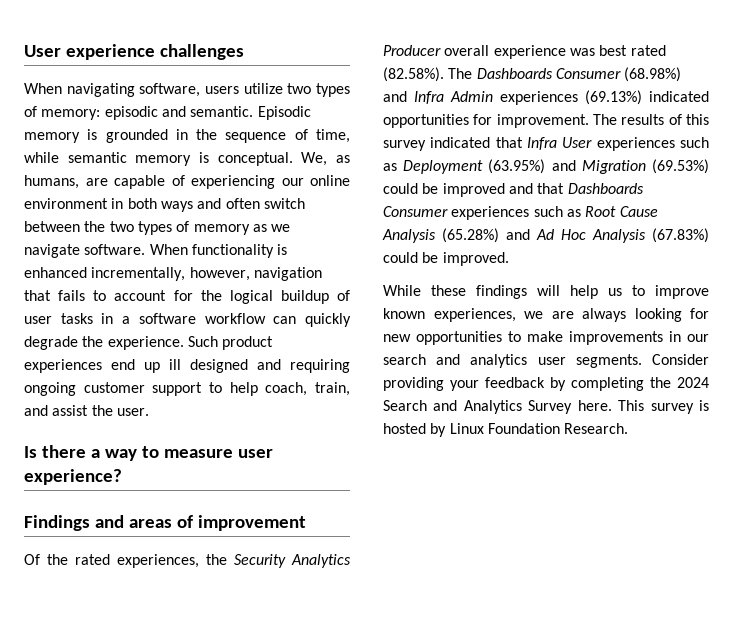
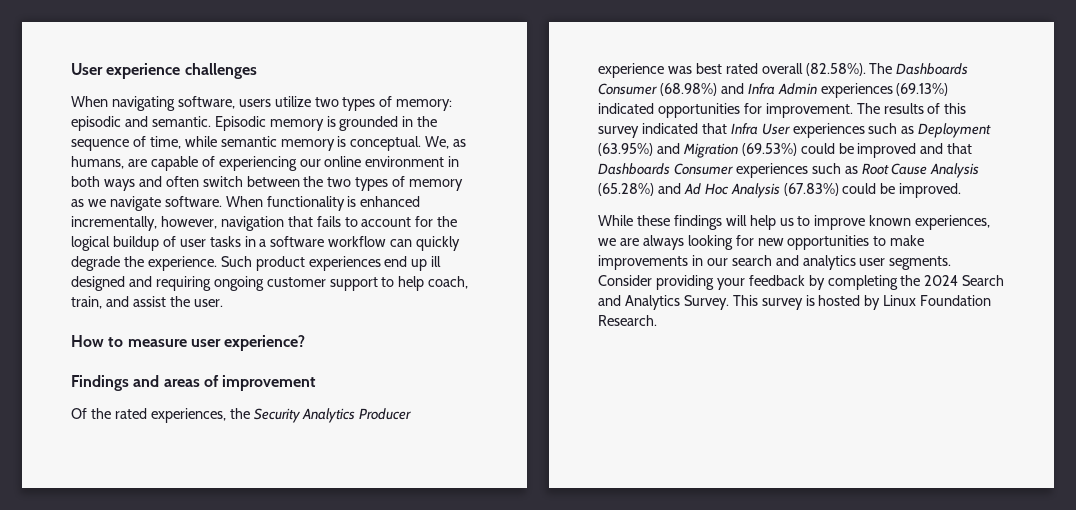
[24,445,137,461] Is there a way -> [71,335,104,347] How
[444,45,490,56] overall -> (412, 414) none
(666, 50) none -> [761,63,803,74] overall
[528,400,612,414] Survey here. -> [683,295,729,310] Survey.

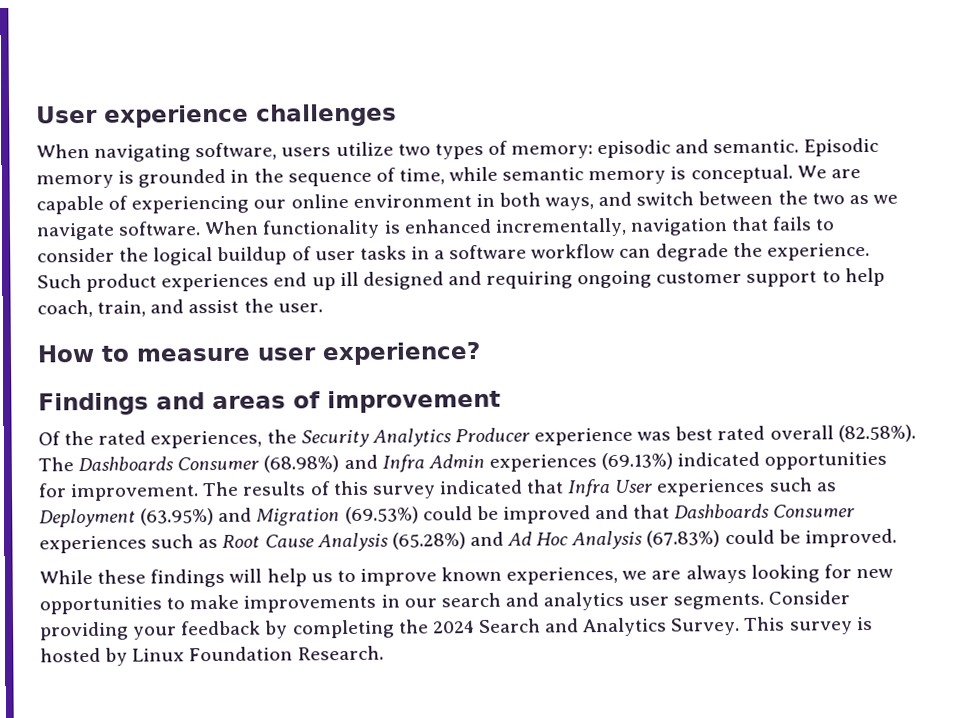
[425,136,467,149] [71,156,124,169] We, as humans, -> [796,165,827,179] We
[103,176,199,191] ways and often -> [545,191,633,211] ways, and
[355,176,464,191] types of memory -> (845, 198) none
[160,216,217,229] however, -> (627, 227) none
[361,216,434,227] account for -> [37,247,115,263] consider
[416,236,461,251] quickly -> (652, 253) none

